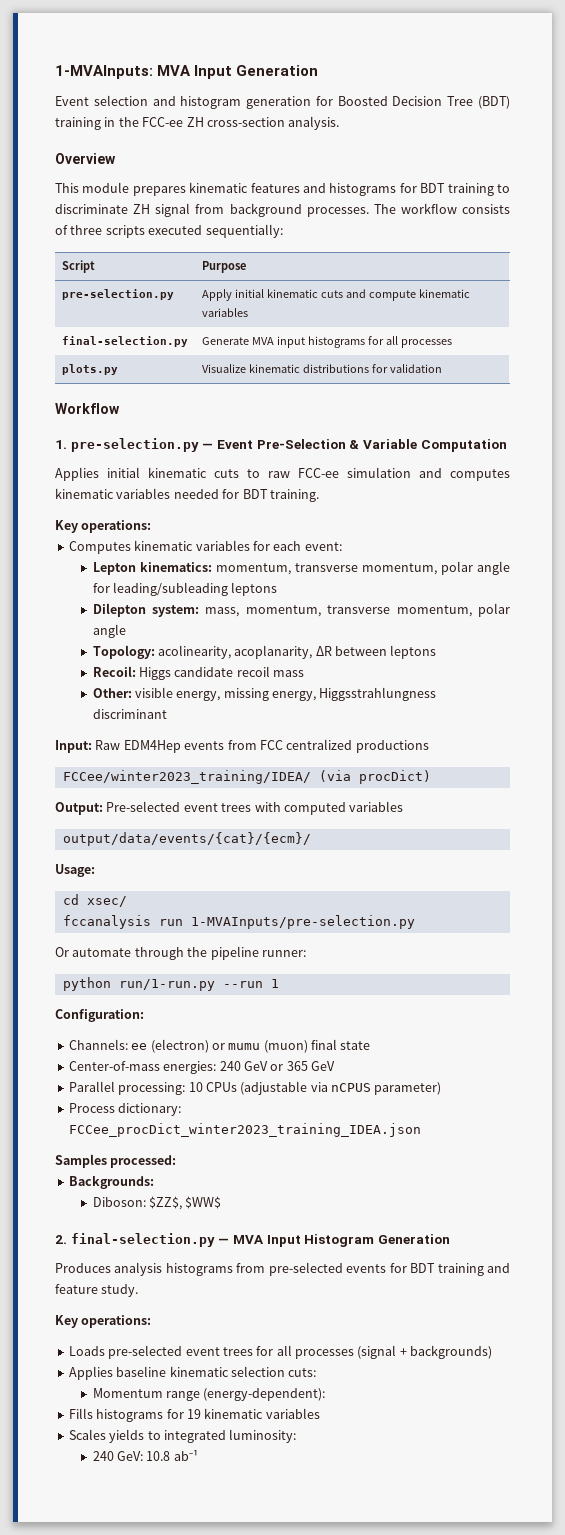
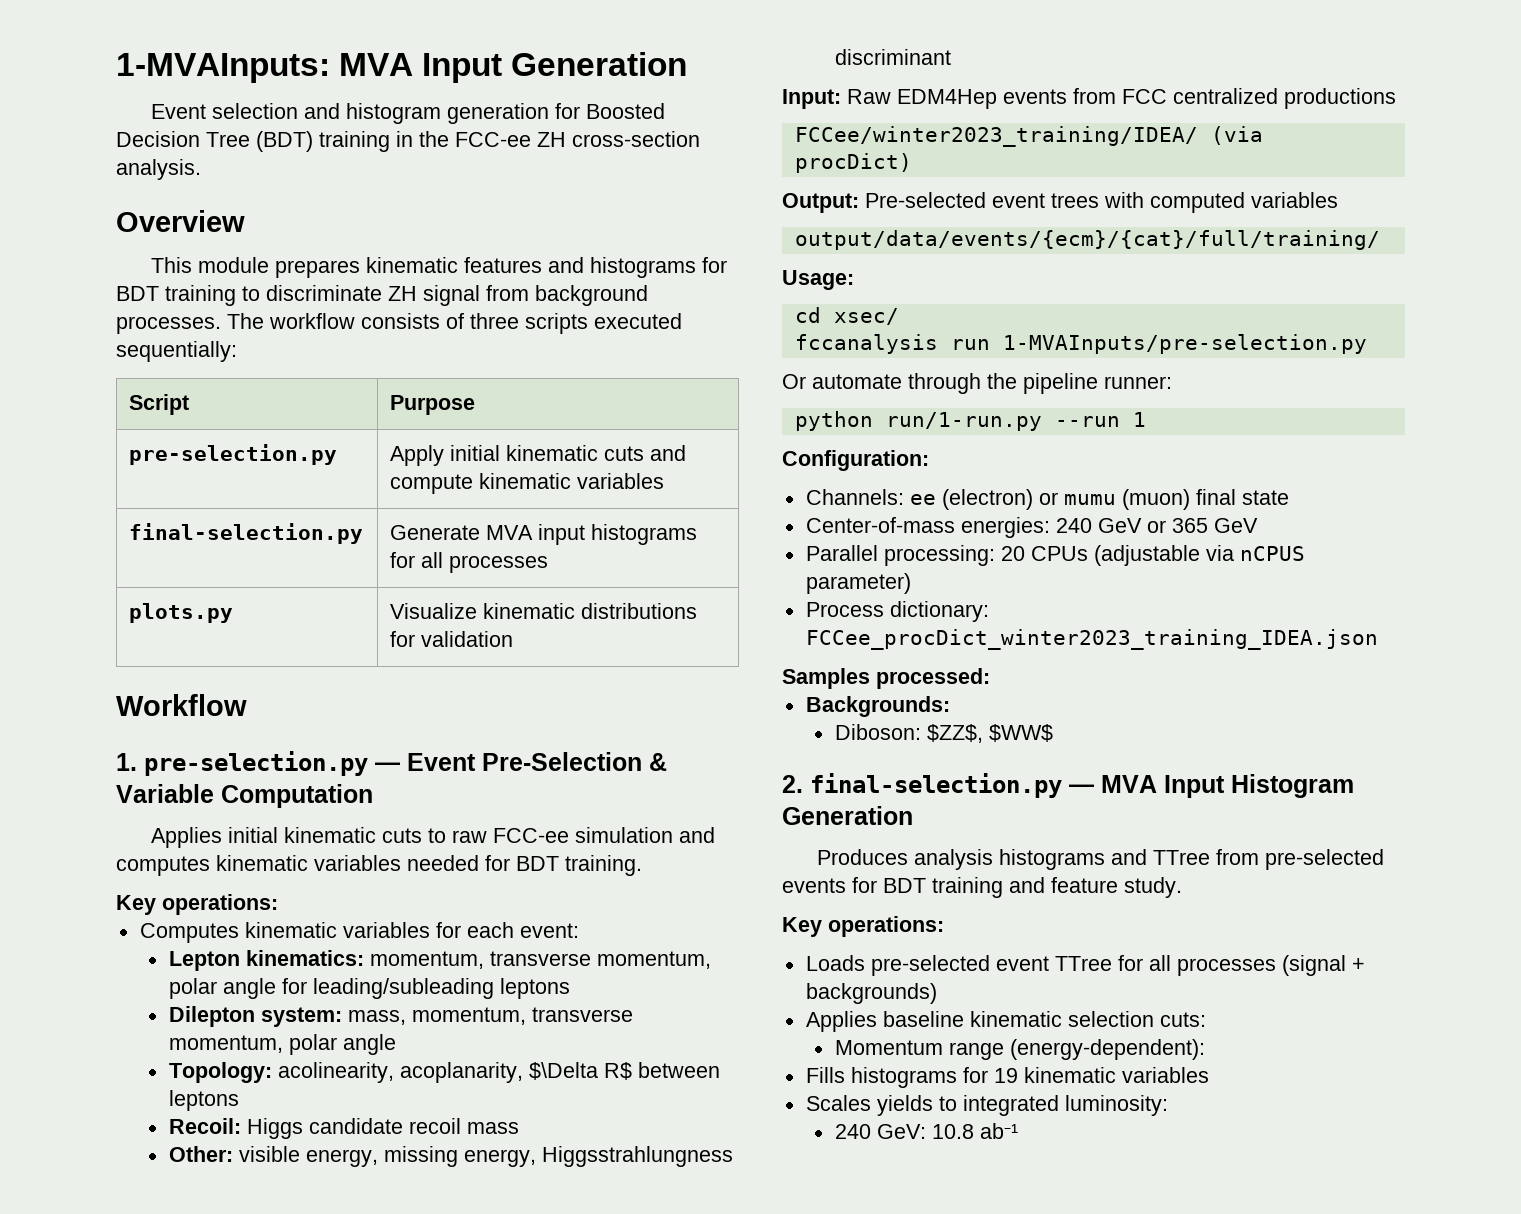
[315,646,332,656] ΔR -> [528,1062,632,1080] $\Delta R$
[62,832,311,846] output/data/events/{cat}/{ecm}/ -> [794,230,1380,250] output/data/events/{ecm}/{cat}/full/training/
[188,1082,203,1092] 10 -> [1000,546,1025,561] 20
(233, 1269) none -> [1110,849,1210,865] and TTree
[222,1347,253,1356] trees -> [1054,956,1112,971] TTree

